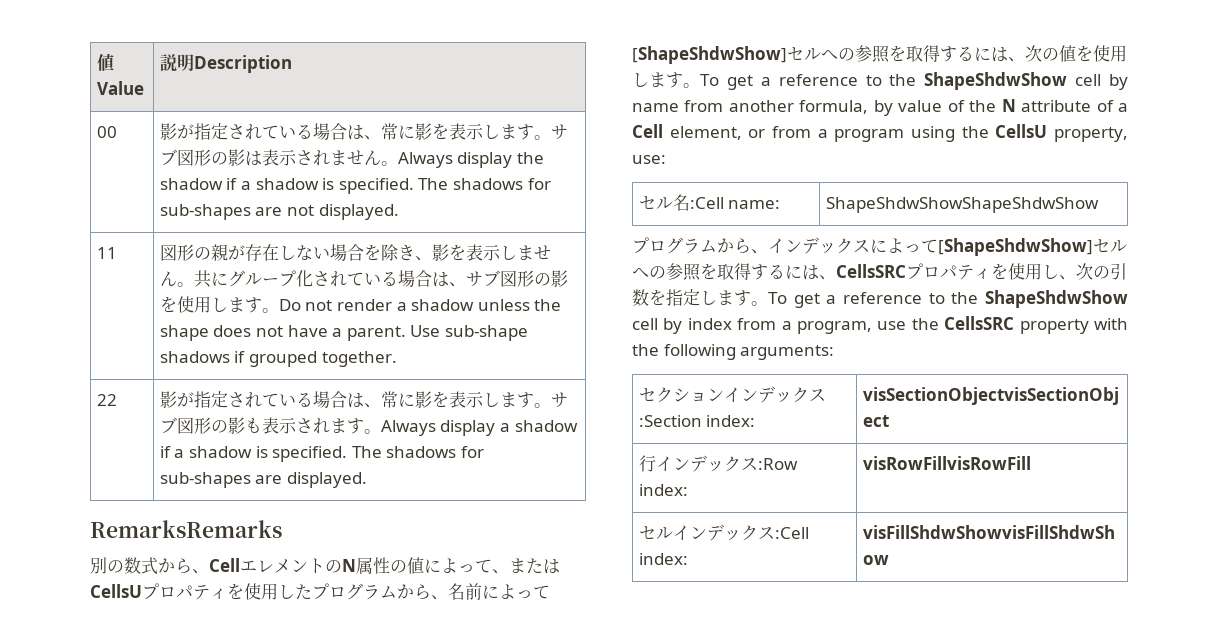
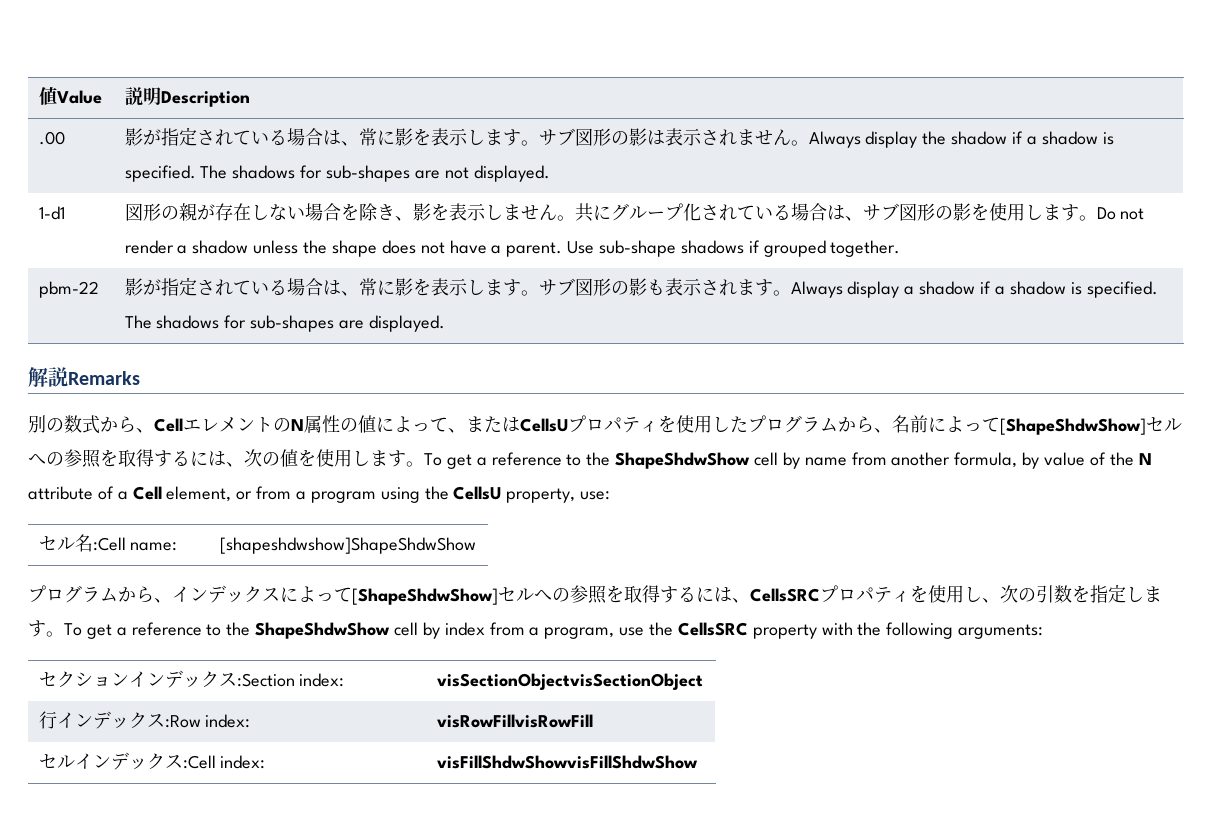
[96,126,117,138] 00 -> [38,131,65,145] .00
[96,247,117,259] 11 -> [38,206,65,220] 1-d1
[96,394,117,406] 22 -> [38,281,99,298] pbm-22
[90,520,282,538] RemarksRemarks -> [28,367,140,387] 解説Remarks
[825,197,1099,213] ShapeShdwShowShapeShdwShow -> [219,537,476,554] [shapeshdwshow]ShapeShdwShow

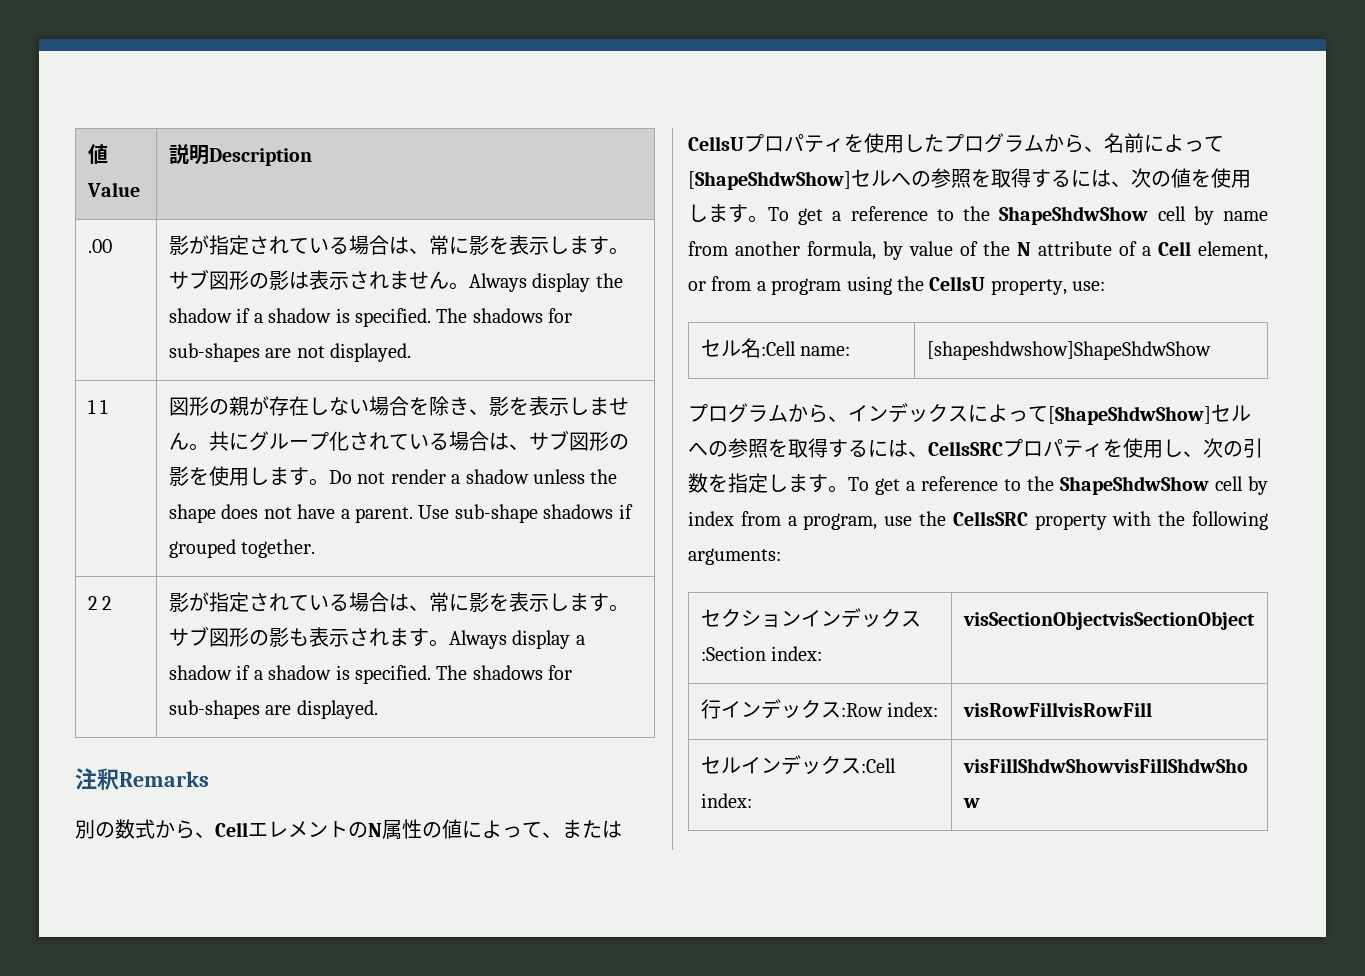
[38,206,65,220] 1-d1 -> [87,399,109,414] 1 1
[38,281,99,298] pbm-22 -> [87,596,112,610] 2 2
[28,367,68,387] 解説 -> [75,768,119,790] 注釈

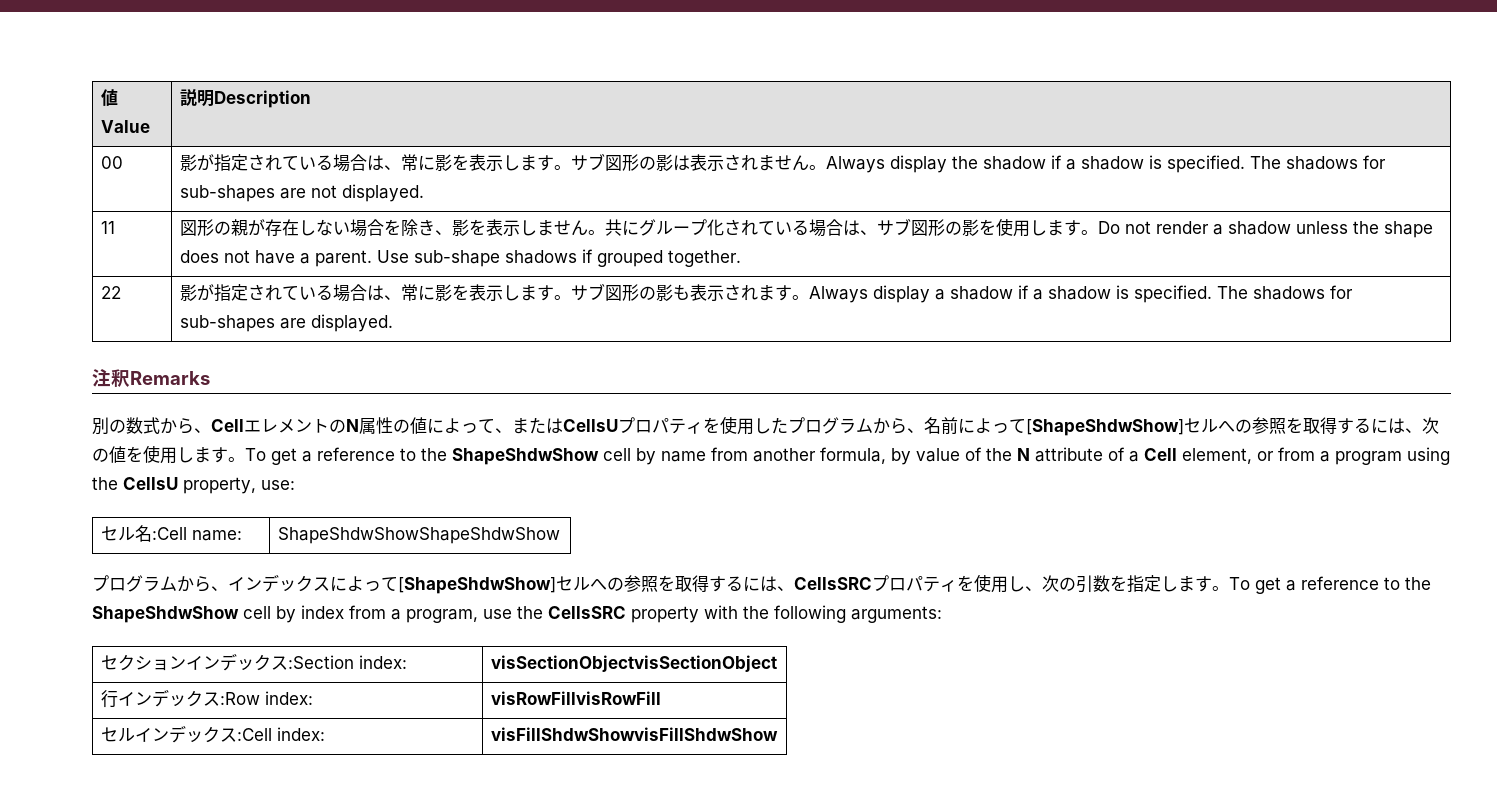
[87,239,112,253] .00 -> [100,156,123,169] 00
[87,399,109,414] 1 1 -> [100,221,115,234] 11
[87,596,112,610] 2 2 -> [100,286,121,299] 22
[926,341,1211,360] [shapeshdwshow]ShapeShdwShow -> [277,527,560,544] ShapeShdwShowShapeShdwShow

